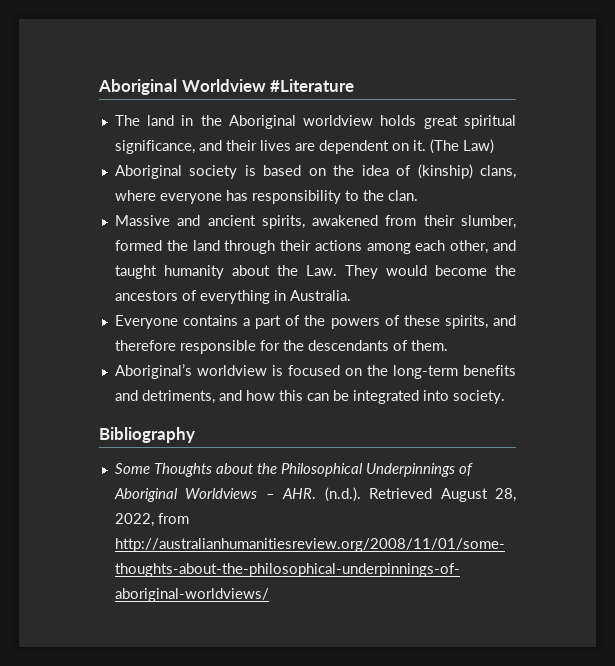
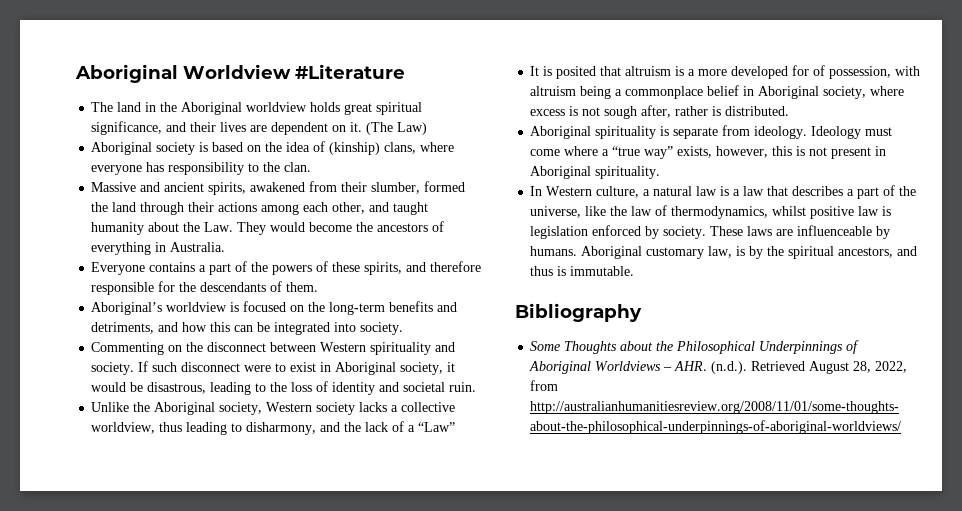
(505, 397) none -> [91,342,456,355] [91,361,456,375] [91,381,477,395] [91,402,456,415] [91,421,456,435] [530,65,921,79] [530,85,905,99] [530,105,790,119] [530,125,893,139] [530,146,887,159] [530,166,661,179] [530,185,917,199] [530,205,892,219] [530,225,891,239] [530,246,918,259] [530,266,635,276] // Commenting on the disconnect between Western spirituality and society. If such disconnect were to exist in Aboriginal society, it would be disastrous, leading to the loss of identity and societal ruin. // Unlike the Aboriginal society, Western society lacks a collective worldview, thus leading to disharmony, and the lack of a “Law” // It is posited that altruism is a more developed for of possession, with altruism being a commonplace belief in Aboriginal society, where excess is not sough after, rather is distributed. // Aboriginal spirituality is separate from ideology. Ideology must come where a “true way” exists, however, this is not present in Aboriginal spirituality. // In Western culture, a natural law is a law that describes a part of the universe, like the law of thermodynamics, whilst positive law is legislation enforced by society. These laws are influenceable by humans. Aboriginal customary law, is by the spiritual ancestors, and thus is immutable.

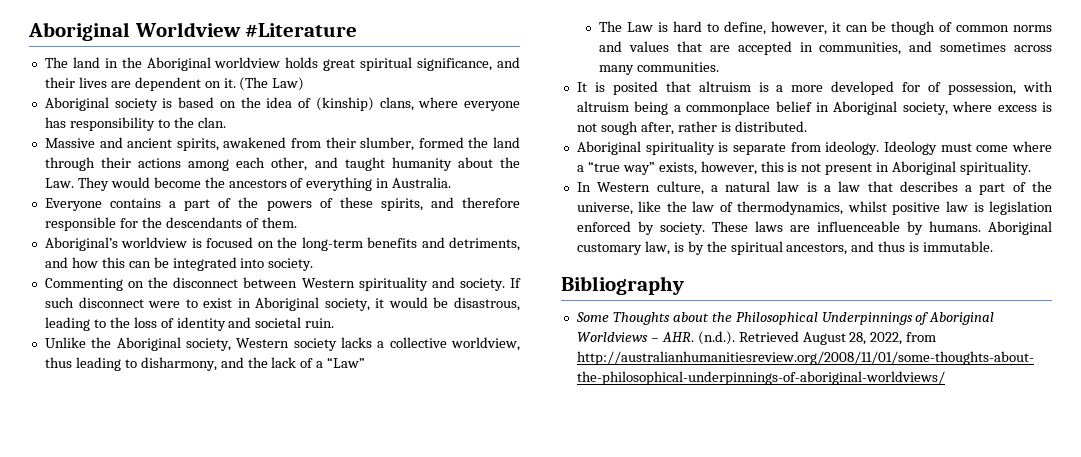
(456, 427) none -> [599,21,1052,35] [599,41,1052,55] [599,62,720,75] // The Law is hard to define, however, it can be though of common norms and values that are accepted in communities, and sometimes across many communities.

